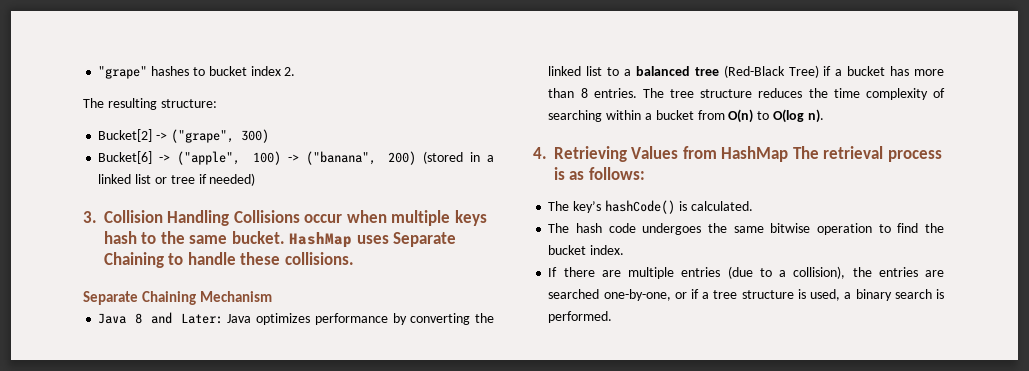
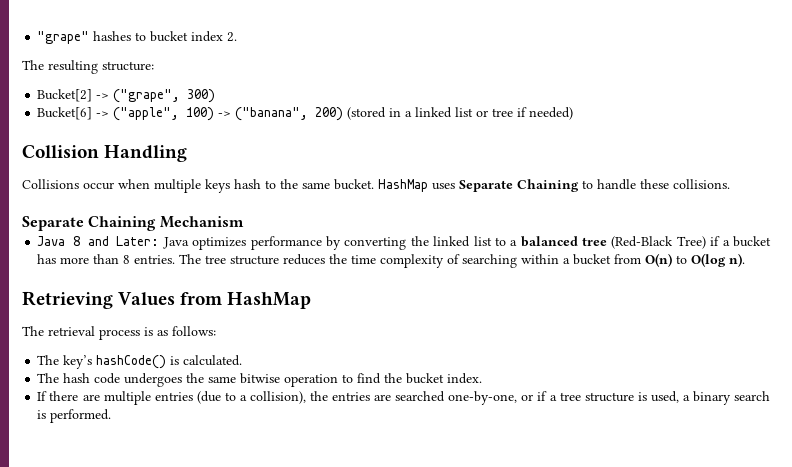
[83,211,97,223] 3. -> (574, 113) none
(230, 218) none -> (188, 153) //
[533,147,547,159] 4. -> (746, 260) none
(789, 154) none -> (312, 300) //

